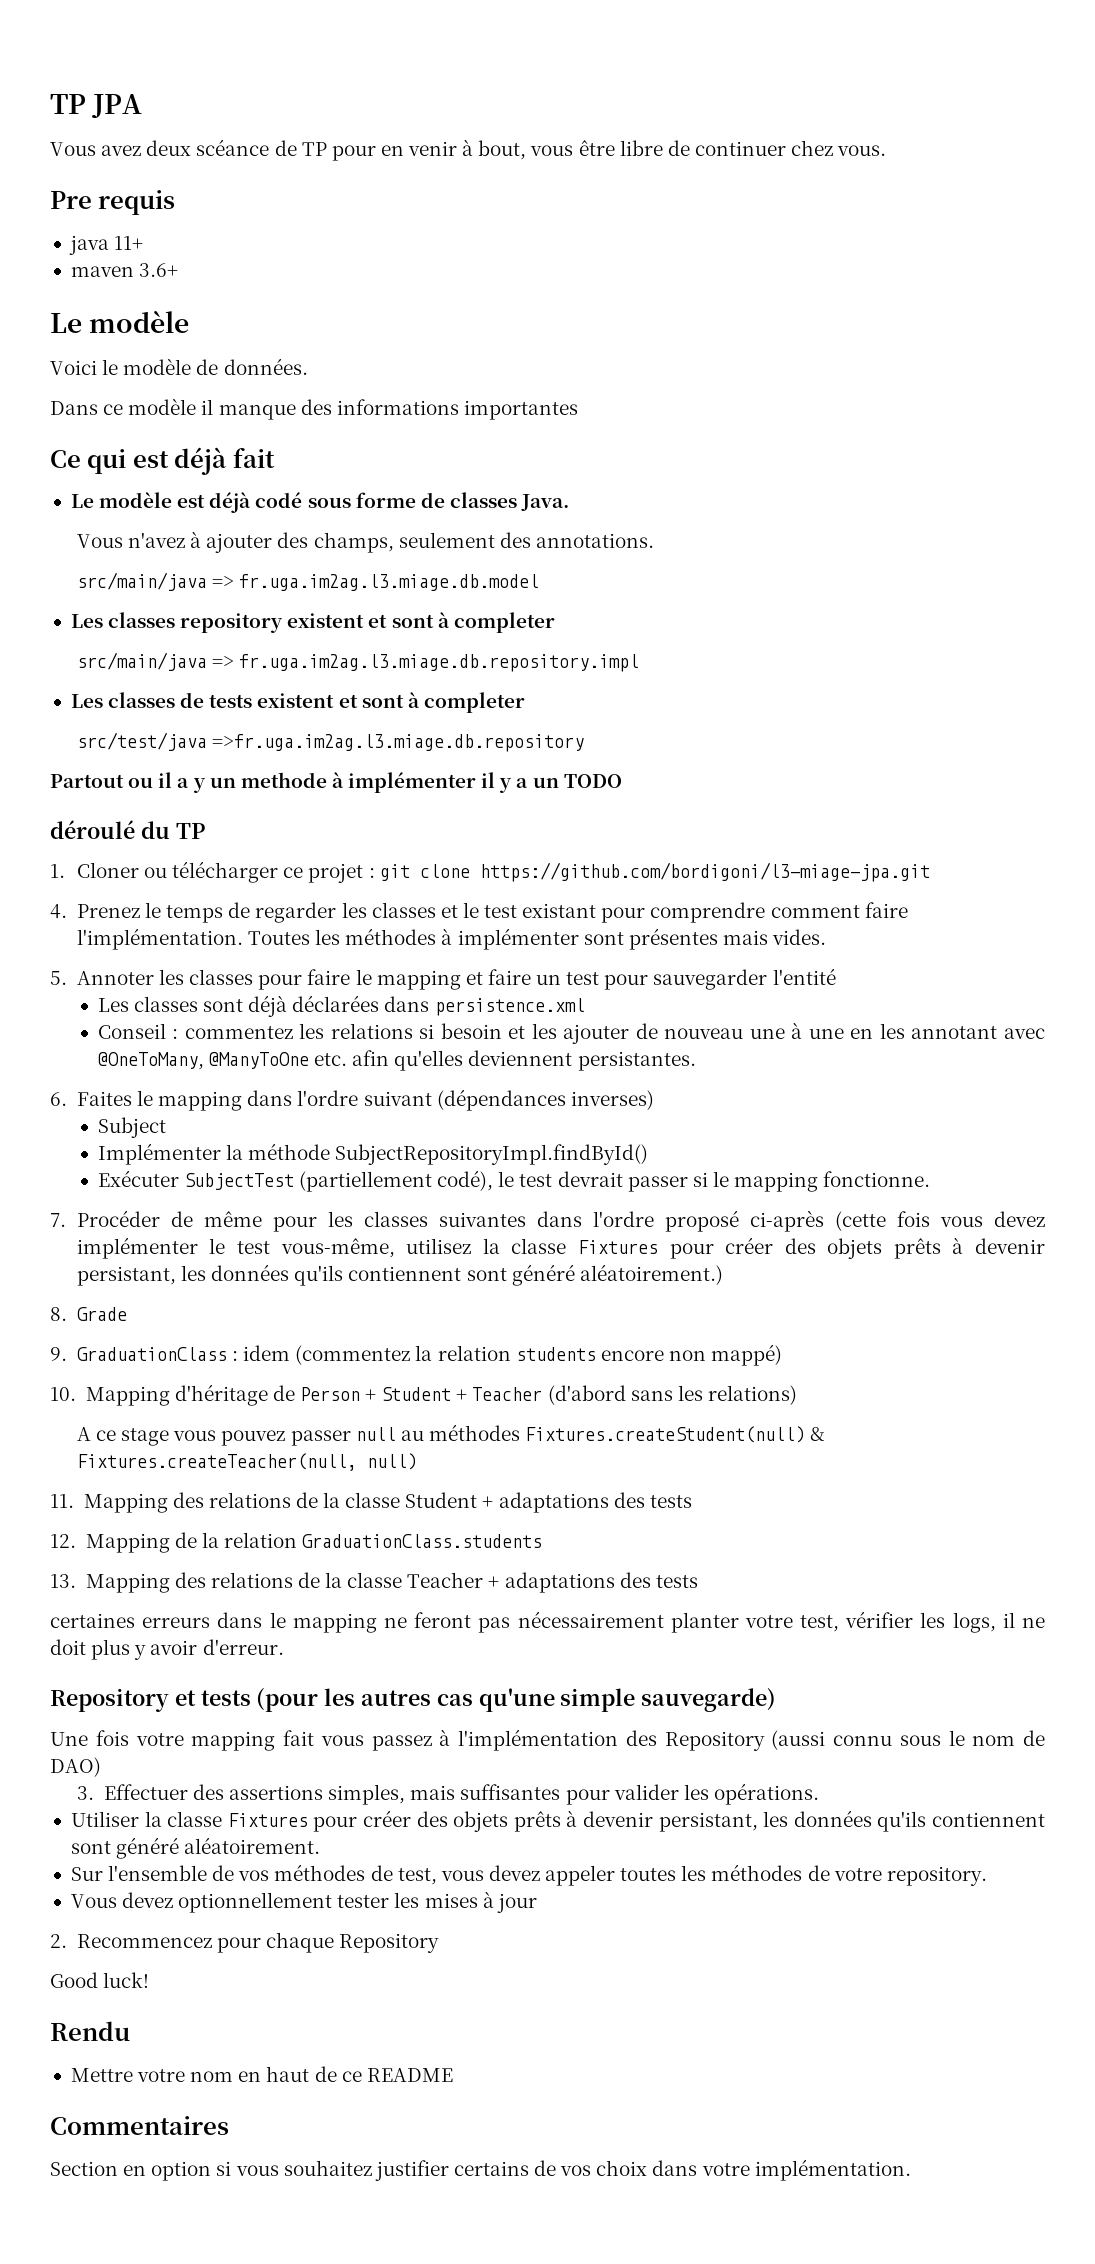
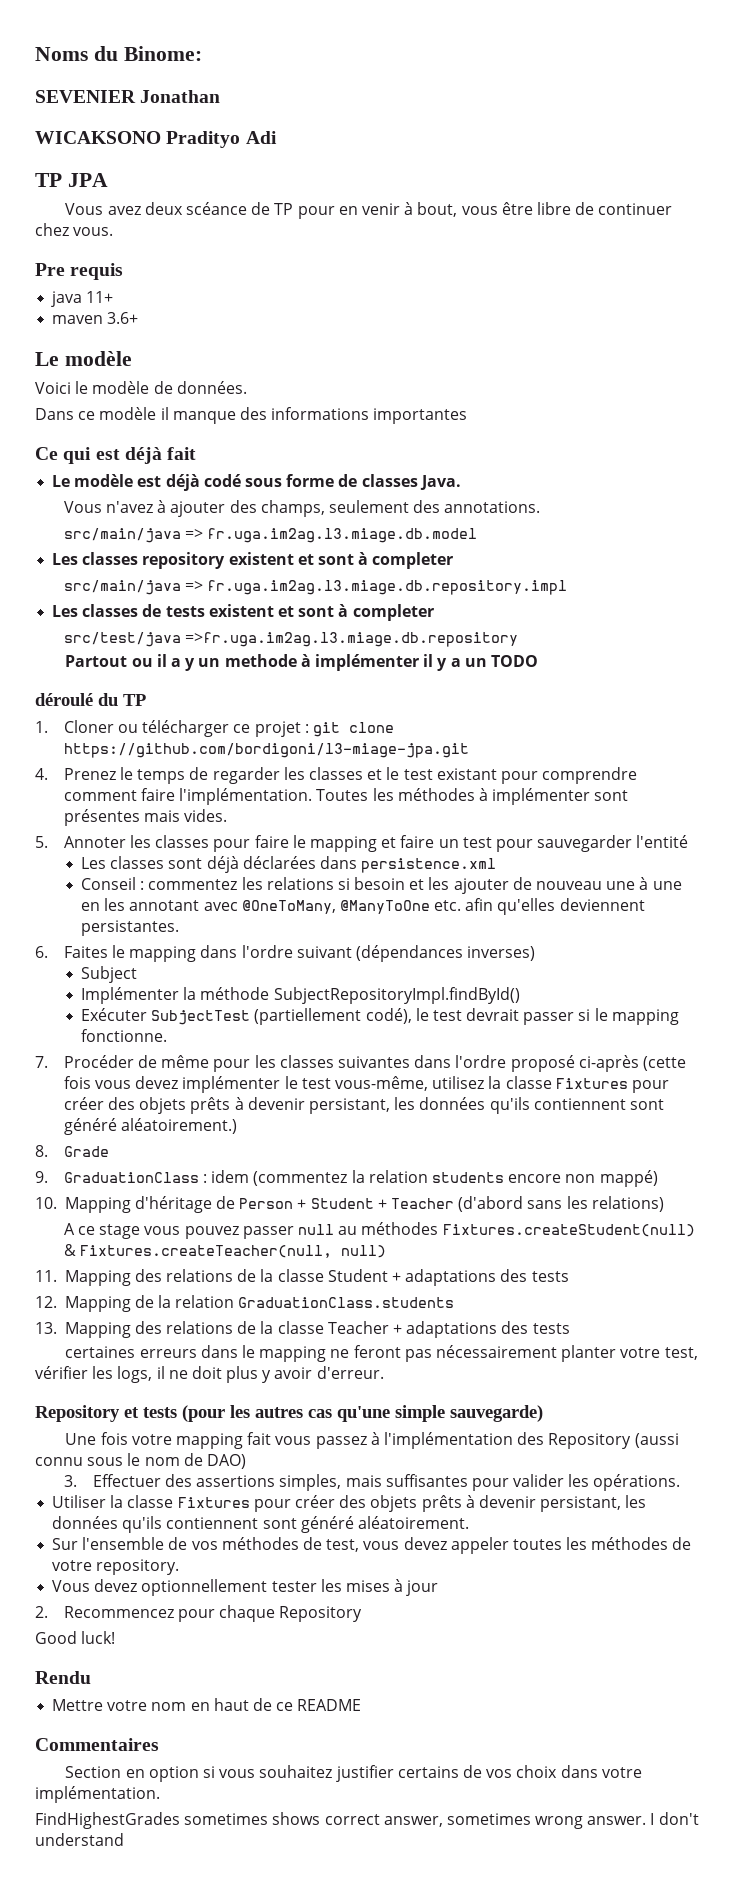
(50, 104) none -> [35,46,202,61] [35,90,221,103] [35,131,277,148] Noms du Binome: // SEVENIER Jonathan // WICAKSONO Pradityo Adi //
(911, 2170) none -> [35,1812,699,1829] [35,1833,124,1846] // FindHighestGrades sometimes shows correct answer, sometimes wrong answer. I don't understand

